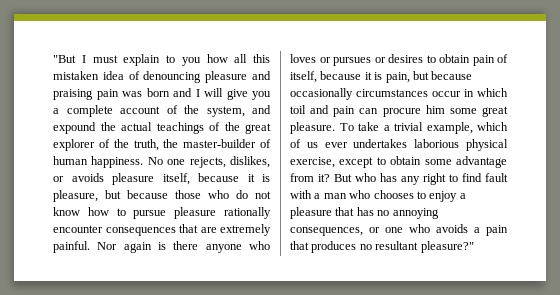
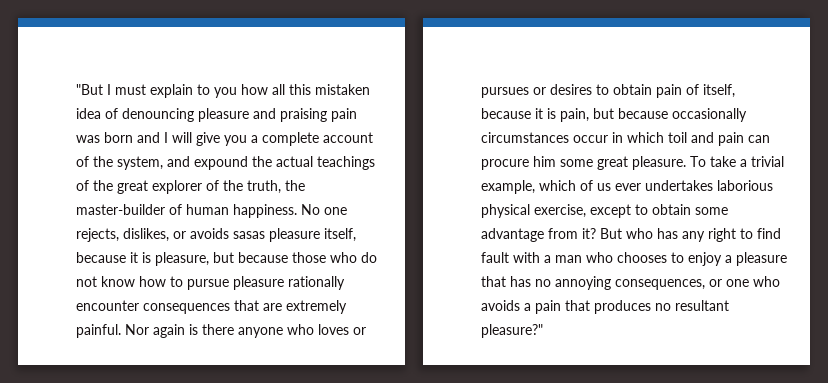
(104, 177) none -> [233,231,265,239] sasas

